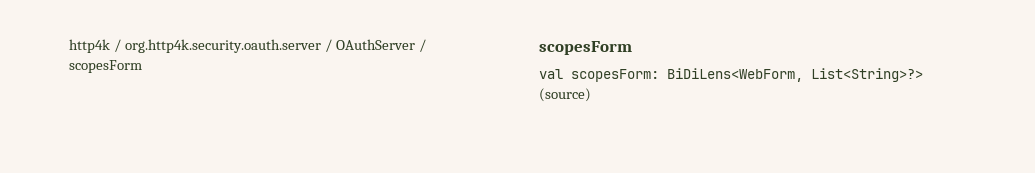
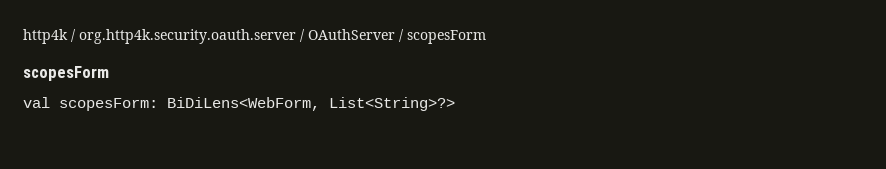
[539,88,591,102] (source) -> (455, 104) none

